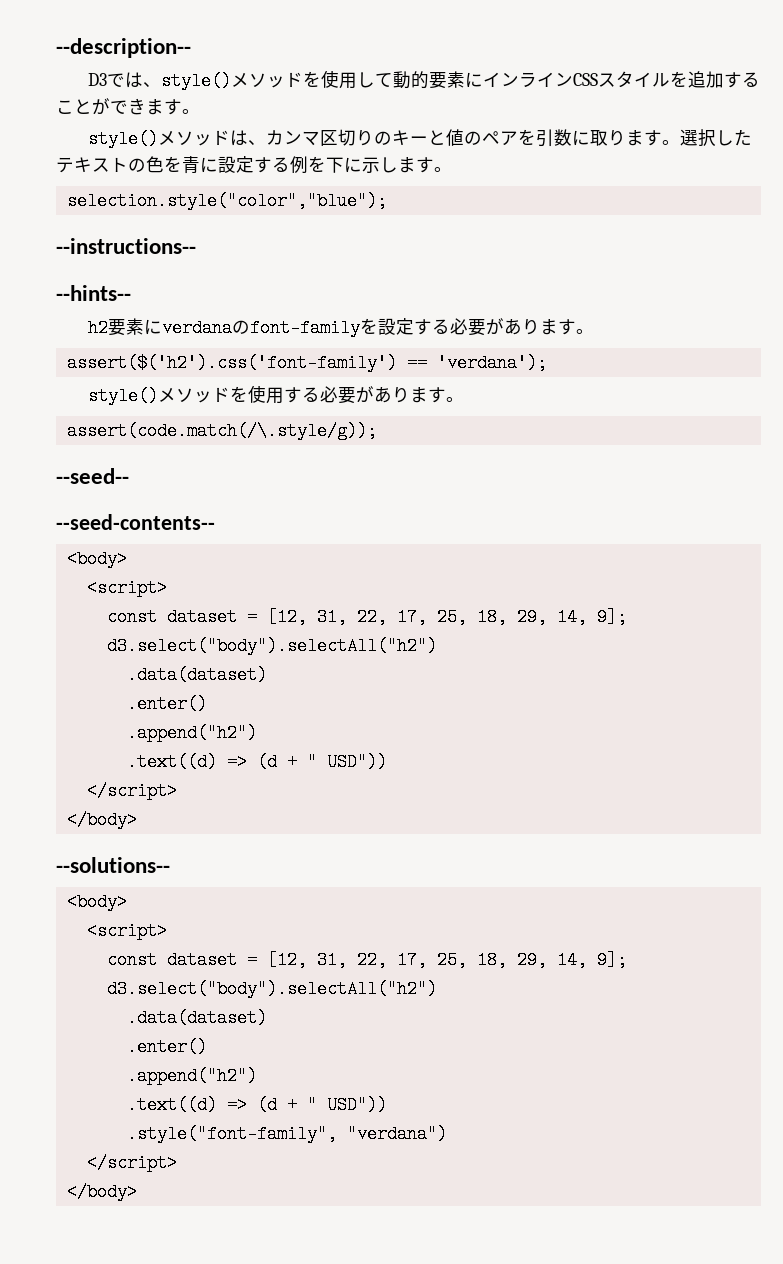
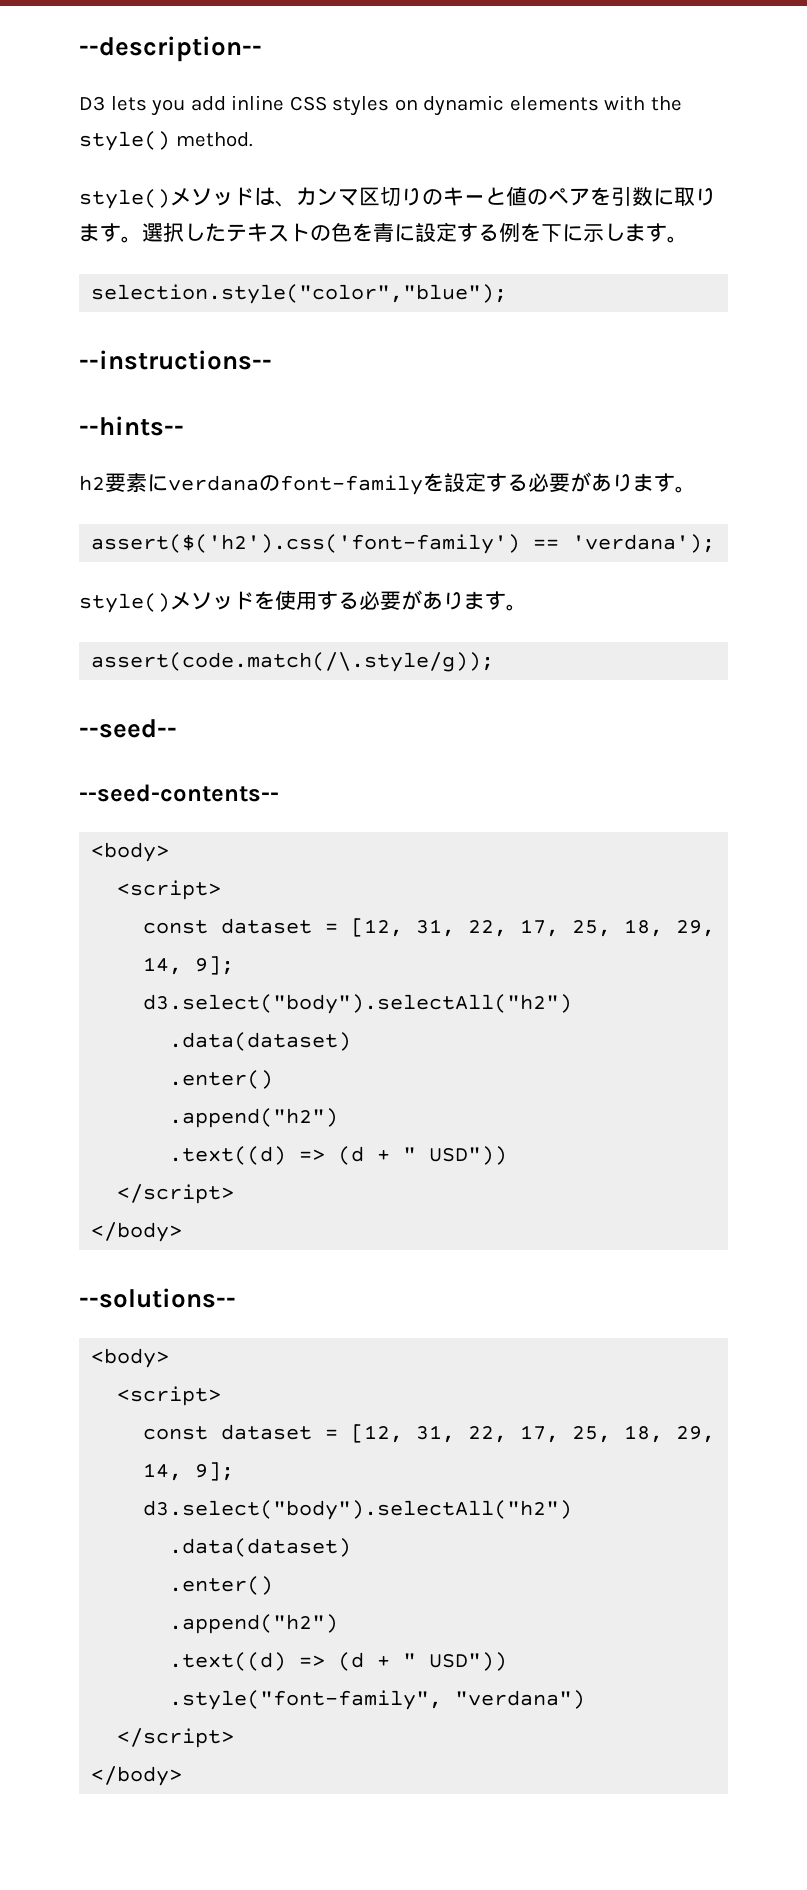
[107,70,761,90] [56,98,200,115] では、style()メソッドを使用して動的要素にインラインCSSスタイルを追加することができます。 -> [110,95,682,116] [79,131,253,151] lets you add inline CSS styles on dynamic elements with the style() method.

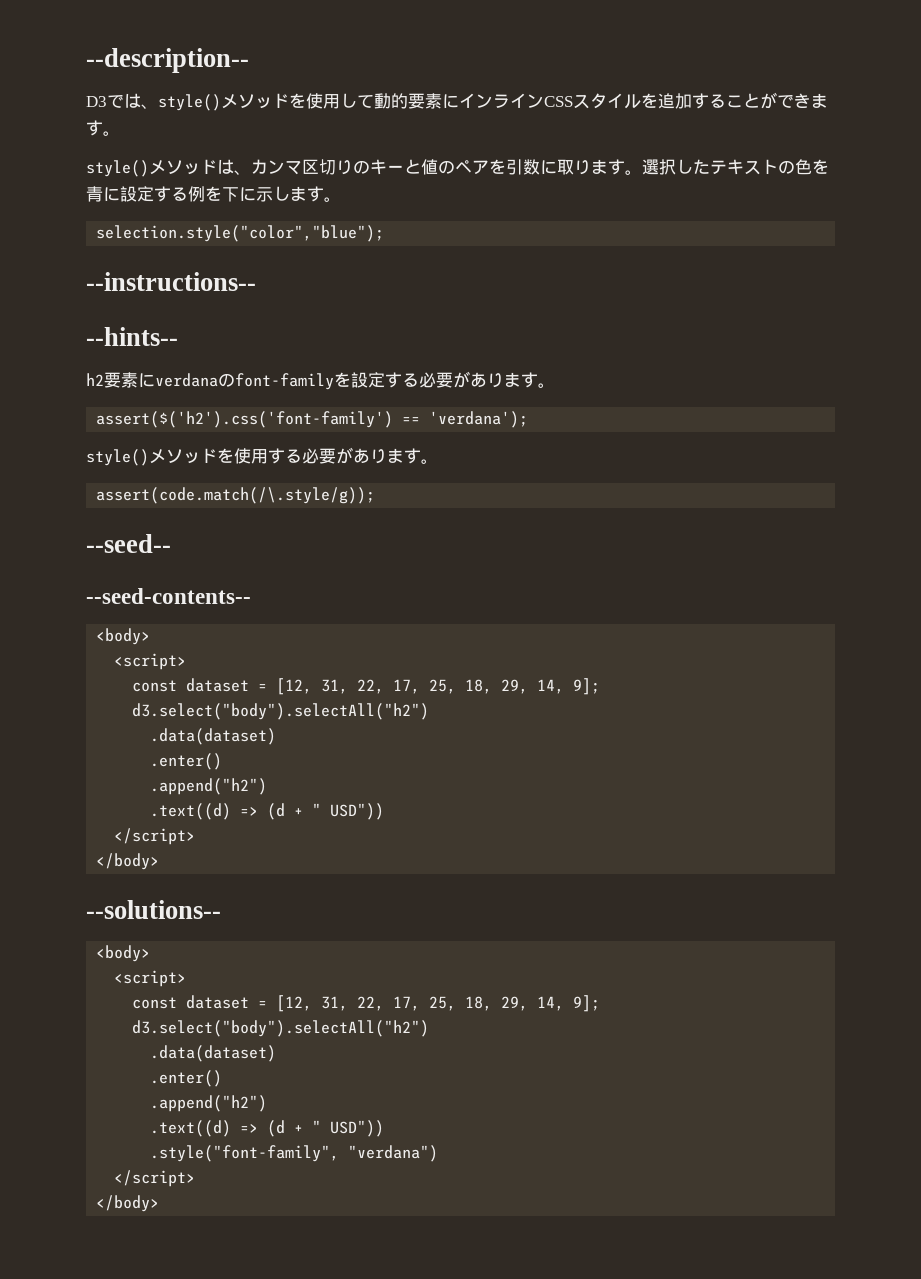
[110,95,682,116] [79,131,253,151] lets you add inline CSS styles on dynamic elements with the style() method. -> [107,92,828,111] [86,120,120,136] では、style()メソッドを使用して動的要素にインラインCSSスタイルを追加することができます。

